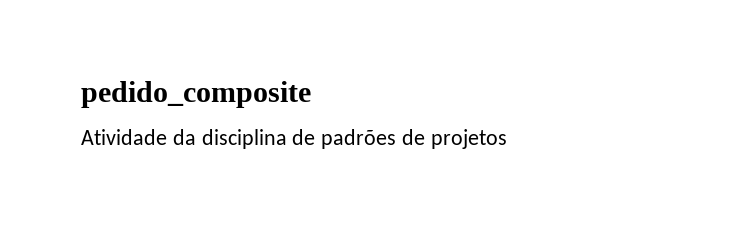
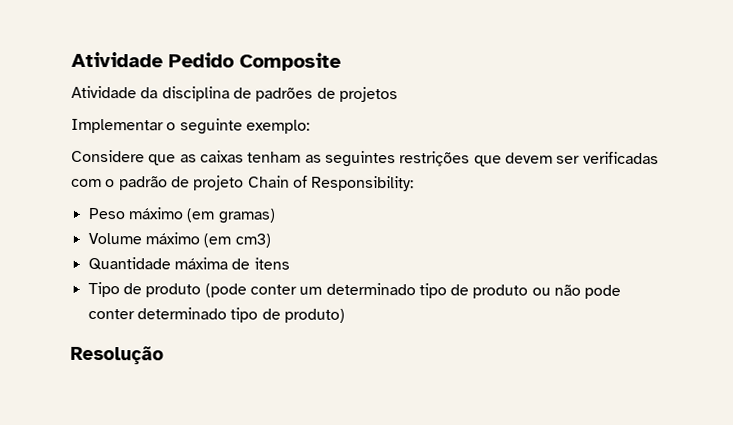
[81,81,311,108] pedido_composite -> [71,51,341,71] Atividade Pedido Composite
(507, 139) none -> [71,118,310,135] [71,149,659,168] [71,175,415,192] [87,207,276,224] [87,232,271,248] [87,256,290,271] [87,281,622,299] [87,307,345,323] [70,345,164,365] // Implementar o seguinte exemplo: // Considere que as caixas tenham as seguintes restrições que devem ser verificadas com o padrão de projeto Chain of Responsibility: // Peso máximo (em gramas) // Volume máximo (em cm3) // Quantidade máxima de itens // Tipo de produto (pode conter um determinado tipo de produto ou não pode conter determinado tipo de produto) // Resolução

